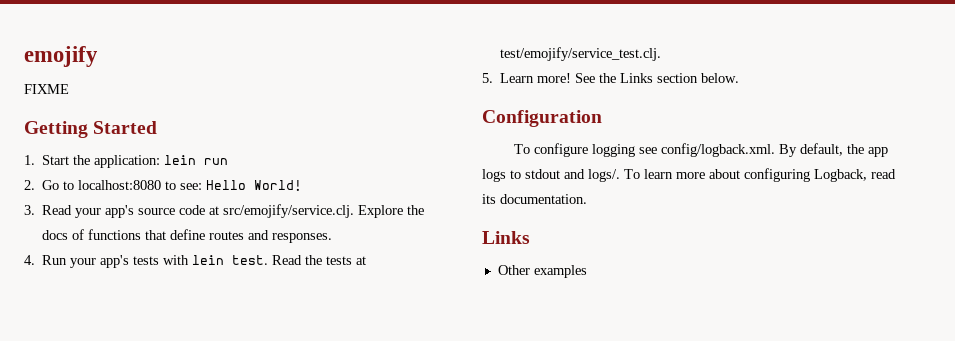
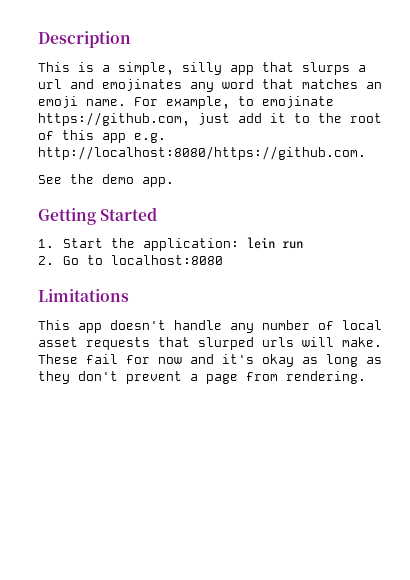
[24,46,98,67] [24,84,69,94] emojify // FIXME -> [38,31,131,48] [38,62,366,75] [38,79,382,92] [38,96,334,109] [38,112,382,126] [38,130,166,143] [38,146,366,160] [38,174,174,187] Description // This is a simple, silly app that slurps a url and emojinates any word that matches an emoji name. For example, to emojinate https://github.com, just add it to the root of this app e.g. http://localhost:8080/https://github.com. // See the demo app.
[165,180,303,191] [24,204,425,218] [42,229,333,243] [24,255,367,268] [500,47,662,61] [482,73,740,83] [482,110,602,127] [514,143,889,157] [482,168,896,182] [482,194,587,204] [482,231,530,244] [497,265,587,278] to see: Hello World! // 3. Read your app's source code at src/emojify/service.clj. Explore the docs of functions that define routes and responses. // 4. Run your app's tests with lein test. Read the tests at test/emojify/service_test.clj. // 5. Learn more! See the Links section below. // Configuration // To configure logging see config/logback.xml. By default, the app logs to stdout and logs/. To learn more about configuring Logback, read its documentation. // Links // Other examples -> [38,289,129,302] [38,320,382,333] [38,337,382,350] [38,354,382,367] [38,371,366,384] // Limitations // This app doesn't handle any number of local asset requests that slurped urls will make. These fail for now and it's okay as long as they don't prevent a page from rendering.

